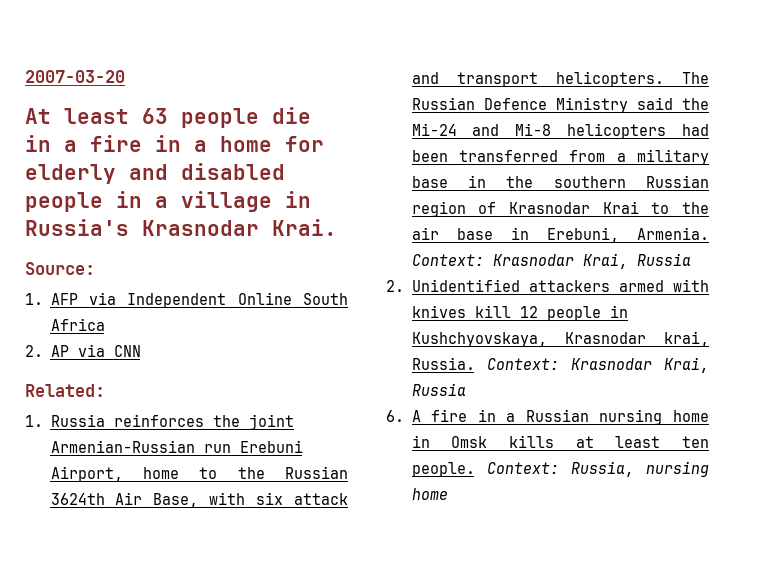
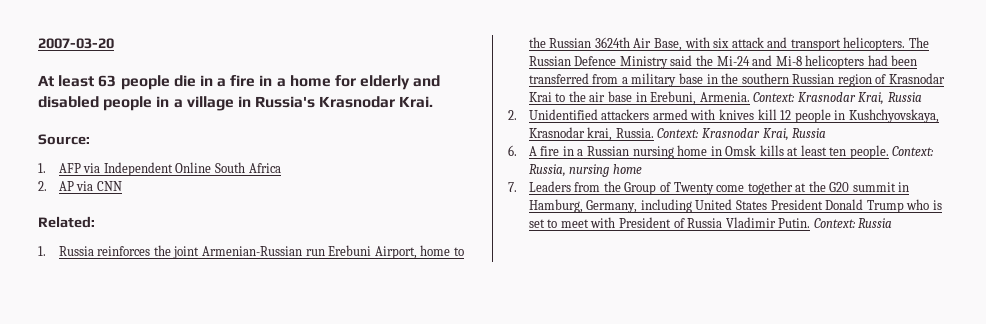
(448, 494) none -> [508,181,910,195] [528,199,942,213] [528,217,893,228] // 7. Leaders from the Group of Twenty come together at the G20 summit in Hamburg, Germany, including United States President Donald Trump who is set to meet with President of Russia Vladimir Putin. Context: Russia

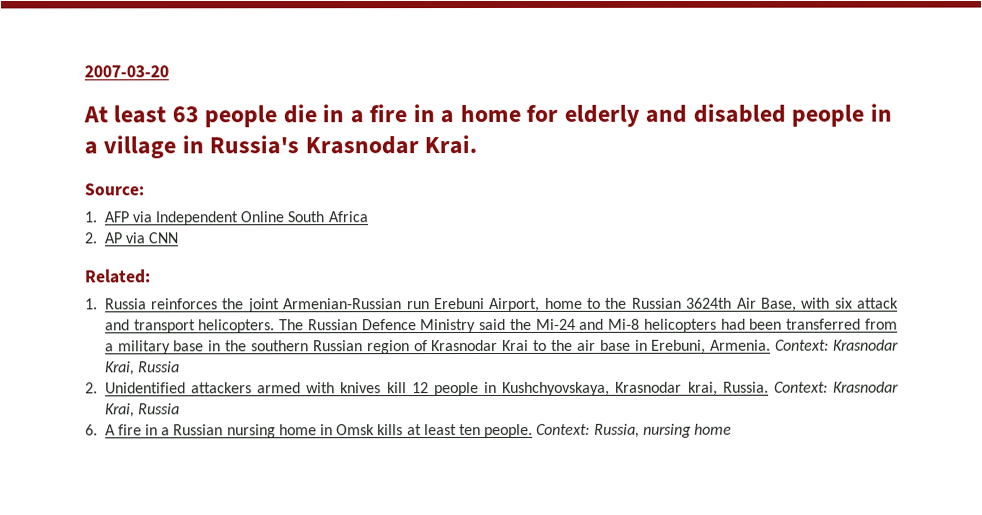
[508,181,910,195] [528,199,942,213] [528,217,893,228] // 7. Leaders from the Group of Twenty come together at the G20 summit in Hamburg, Germany, including United States President Donald Trump who is set to meet with President of Russia Vladimir Putin. Context: Russia -> (732, 429) none

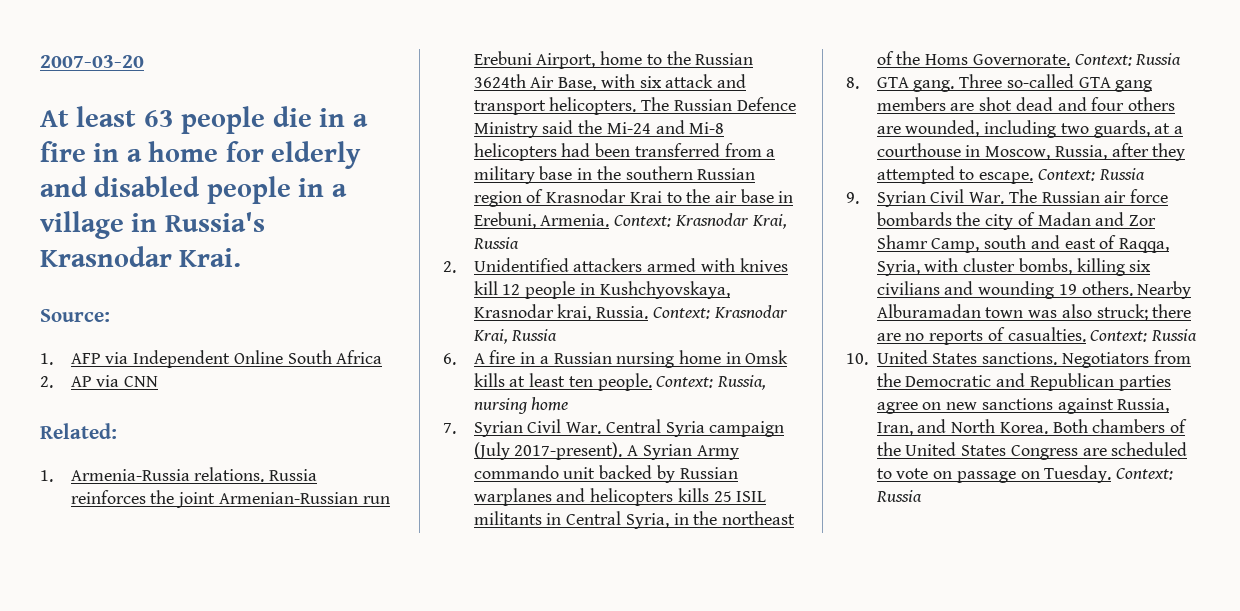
(98, 304) none -> [70,467,265,482] Armenia-Russia relations.
(732, 429) none -> [443,419,785,437] [473,442,739,460] [473,465,738,483] [473,488,767,506] [473,511,796,529] [876,51,1182,66] [846,74,1153,92] [876,97,1176,111] [876,120,1184,138] [876,143,1186,161] [876,166,1145,184] [846,189,1169,207] [876,212,1157,230] [876,235,1170,253] [876,258,1152,276] [876,281,1192,299] [876,304,1192,321] [876,327,1198,345] [846,350,1191,368] [876,373,1171,391] [876,398,1170,414] [876,419,1188,436] [876,442,1188,460] [876,465,1174,483] [875,490,922,502] // 7. Syrian Civil War. Central Syria campaign (July 2017-present). A Syrian Army commando unit backed by Russian warplanes and helicopters kills 25 ISIL militants in Central Syria, in the northeast of the Homs Governorate. Context: Russia // 8. GTA gang. Three so-called GTA gang members are shot dead and four others are wounded, including two guards, at a courthouse in Moscow, Russia, after they attempted to escape. Context: Russia // 9. Syrian Civil War. The Russian air force bombards the city of Madan and Zor Shamr Camp, south and east of Raqqa, Syria, with cluster bombs, killing six civilians and wounding 19 others. Nearby Alburamadan town was also struck; there are no reports of casualties. Context: Russia // 10. United States sanctions. Negotiators from the Democratic and Republican parties agree on new sanctions against Russia, Iran, and North Korea. Both chambers of the United States Congress are scheduled to vote on passage on Tuesday. Context: Russia

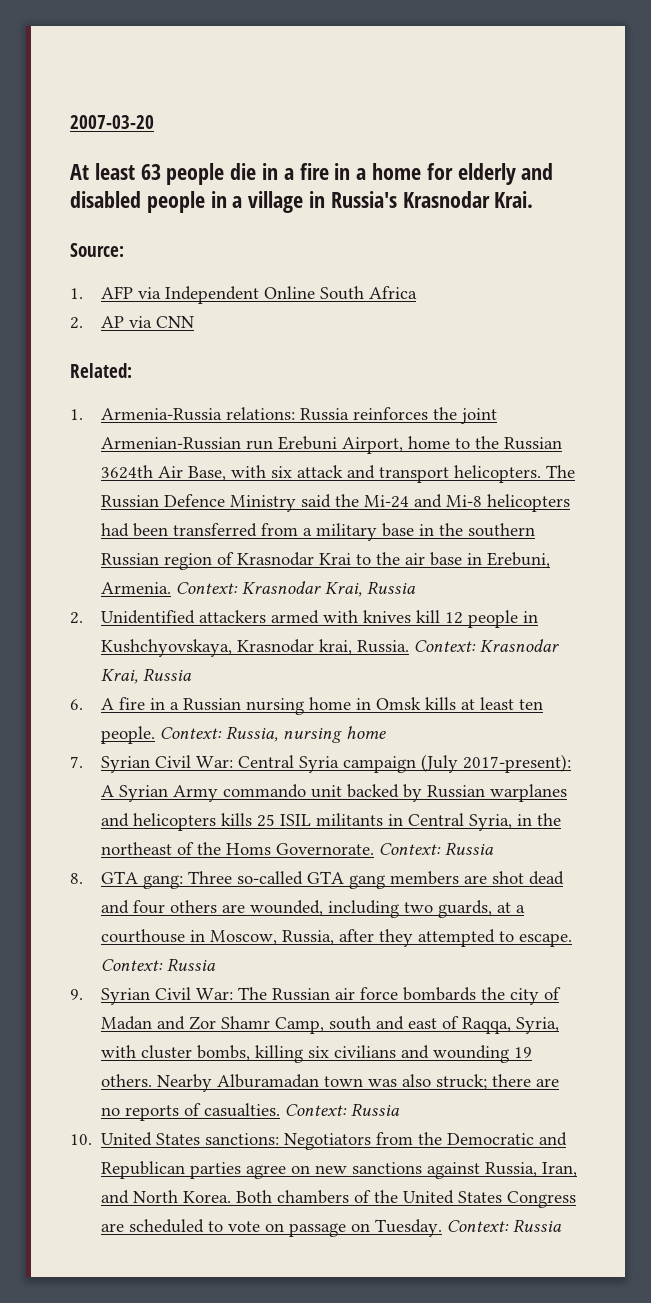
[194,467,265,482] relations. -> [225,407,295,420] relations:
[566,422,602,434] War. -> [195,756,233,768] War:
[514,442,623,460] 2017-present). -> [462,754,571,773] 2017-present):
[913,80,955,92] gang. -> [142,875,183,889] gang:
[969,192,1005,204] War. -> [195,988,233,1000] War:
[982,352,1058,365] sanctions. -> [205,1133,280,1145] sanctions:

